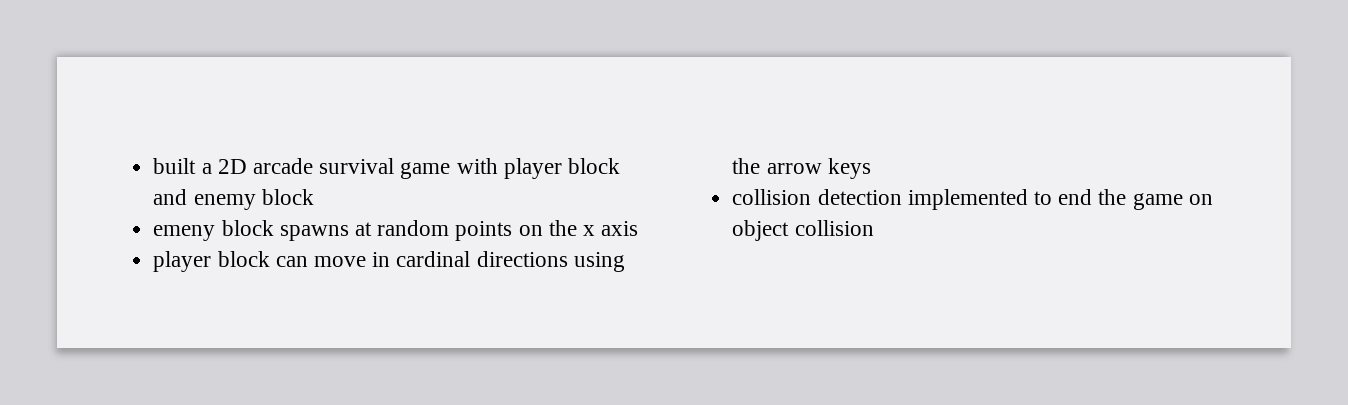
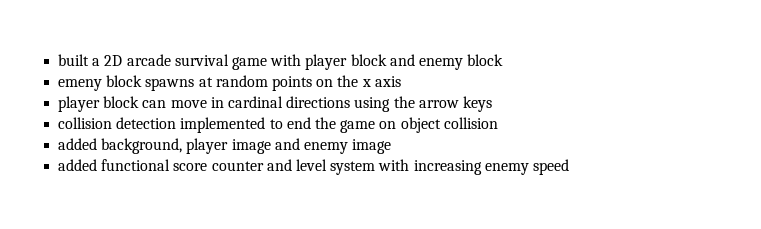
(874, 228) none -> [58,138,392,154] [58,159,569,175] // added background, player image and enemy image // added functional score counter and level system with increasing enemy speed

